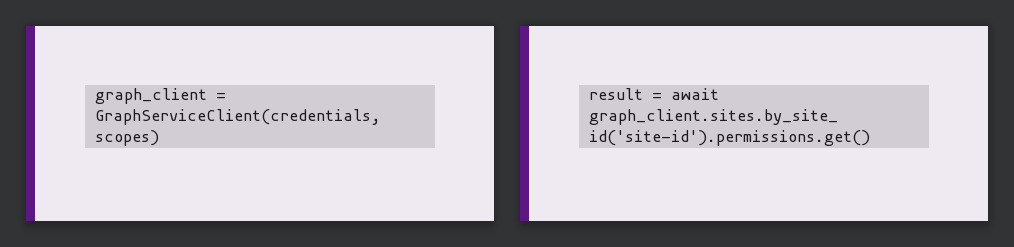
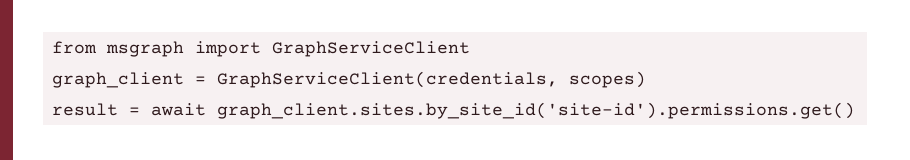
(94, 96) none -> [52,41,471,57] from msgraph import GraphServiceClient //

